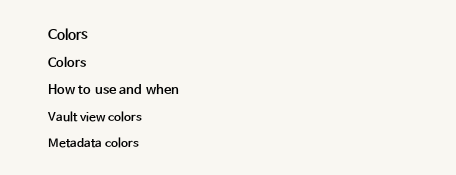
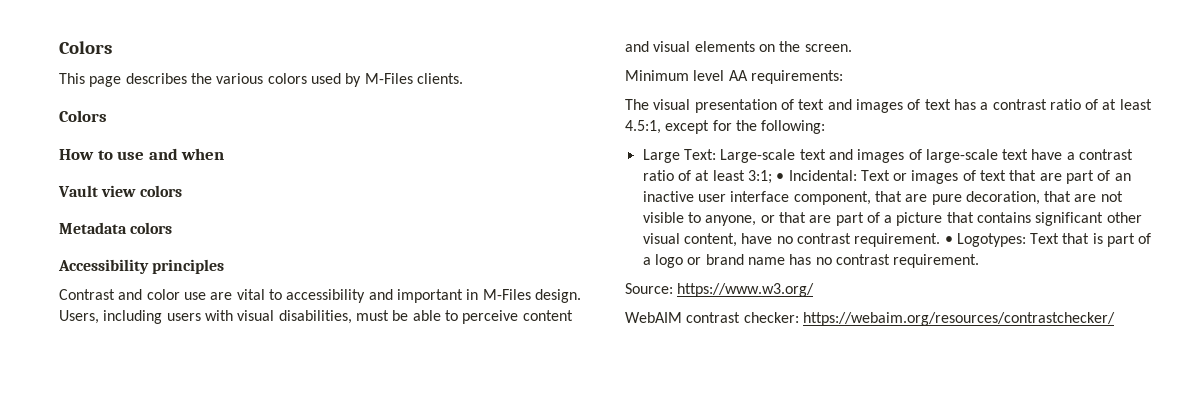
[48,28,88,40] Colors -> [59,41,112,54] [59,73,463,87] Colors // This page describes the various colors used by M-Files clients.
(140, 142) none -> [58,259,225,274] [59,289,581,303] [59,310,573,324] [625,41,852,52] [625,70,843,84] [625,99,1152,113] [625,120,826,134] [642,149,1134,163] [642,170,1131,184] [642,191,1123,205] [642,212,1142,226] [642,233,1152,247] [642,254,980,268] [625,283,815,297] [625,312,1115,326] // Accessibility principles // Contrast and color use are vital to accessibility and important in M-Files design. Users, including users with visual disabilities, must be able to perceive content and visual elements on the screen. // Minimum level AA requirements: // The visual presentation of text and images of text has a contrast ratio of at least 4.5:1, except for the following: // Large Text: Large-scale text and images of large-scale text have a contrast ratio of at least 3:1; • Incidental: Text or images of text that are part of an inactive user interface component, that are pure decoration, that are not visible to anyone, or that are part of a picture that contains significant other visual content, have no contrast requirement. • Logotypes: Text that is part of a logo or brand name has no contrast requirement. // Source: https://www.w3.org/ // WebAIM contrast checker: https://webaim.org/resources/contrastchecker/

